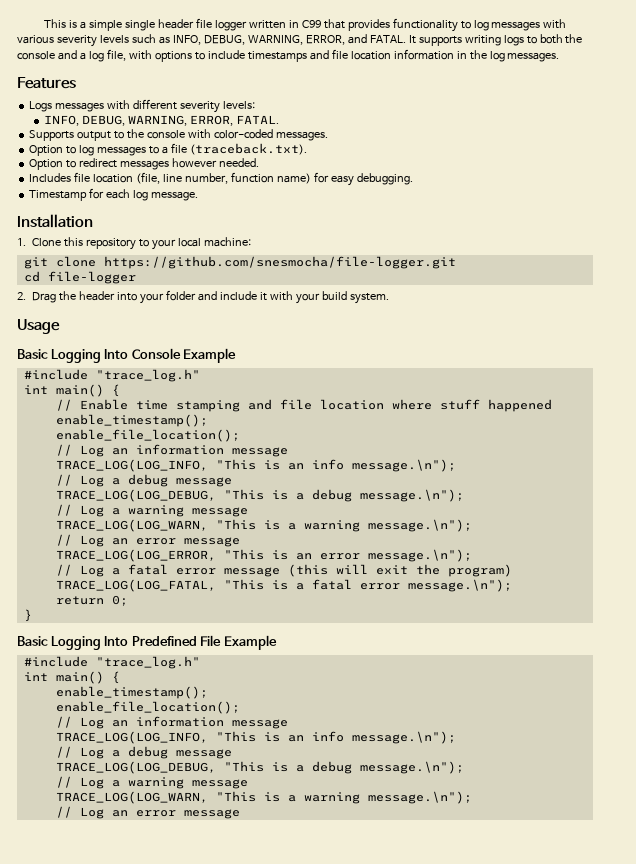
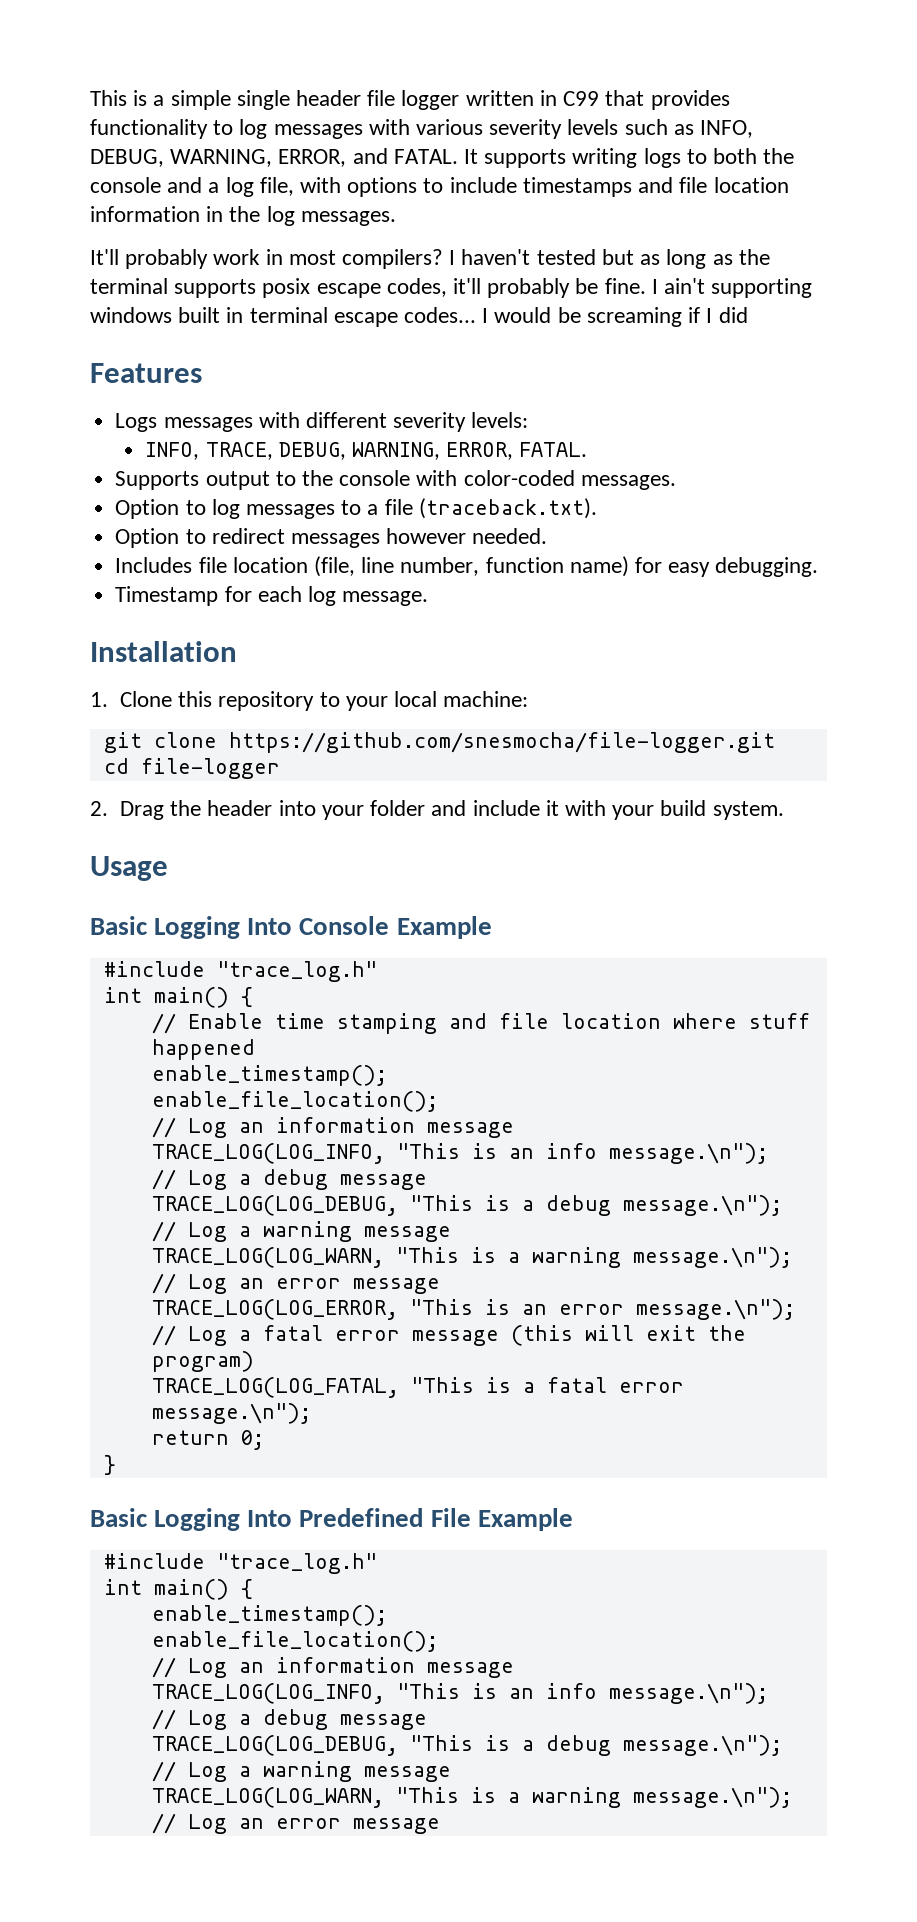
(560, 57) none -> [90,249,770,269] [90,278,813,298] [90,307,748,327] // It'll probably work in most compilers? I haven't tested but as long as the terminal supports posix escape codes, it'll probably be fine. I ain't supporting windows built in terminal escape codes... I would be screaming if I did
(80, 120) none -> [205,442,273,460] TRACE,

